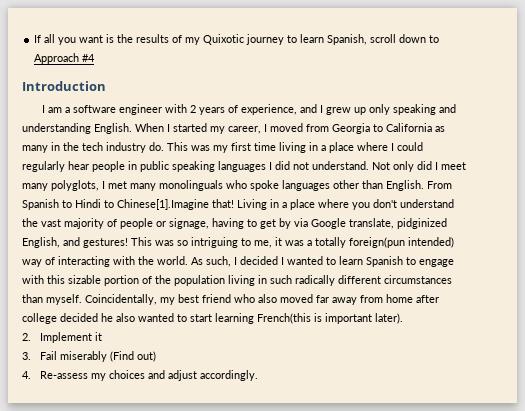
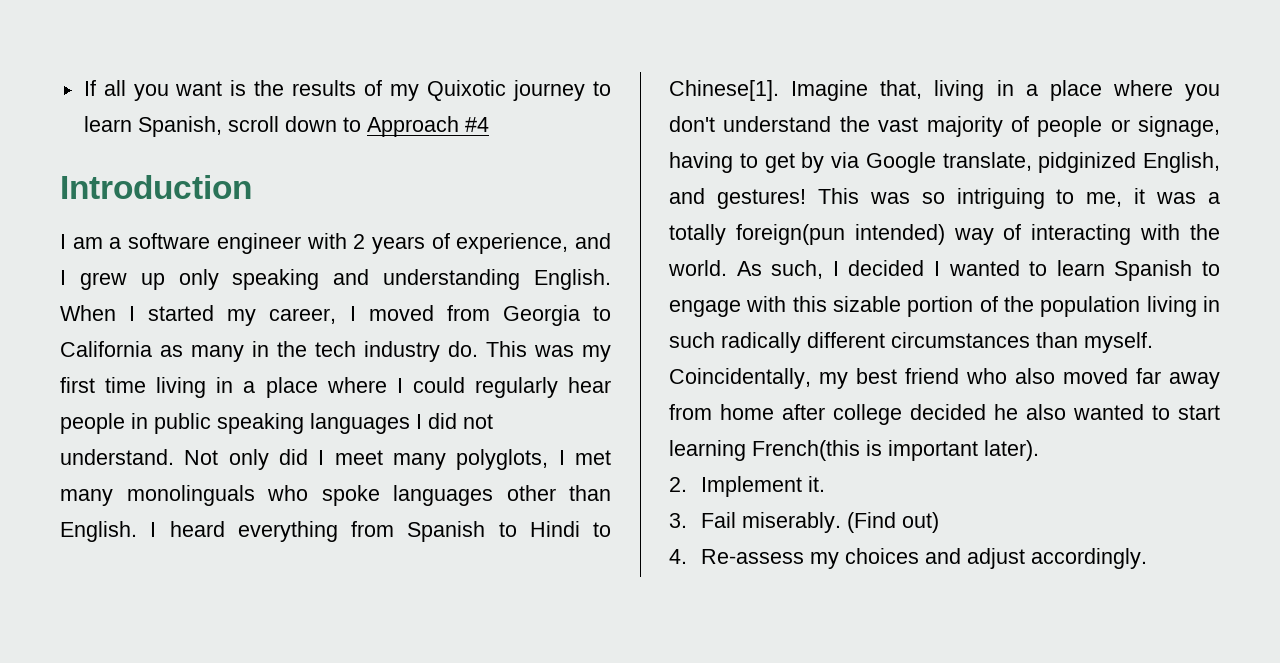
[427,181,452,189] [22,199,267,210] From Spanish to Hindi to Chinese[1].Imagine that! Living -> [150,521,611,542] [669,80,985,101] I heard everything from Spanish to Hindi to Chinese[1]. Imagine that, living
[94,332,102,341] it -> [807,476,825,492] it.
[59,351,107,362] miserably -> [741,512,841,533] miserably.

